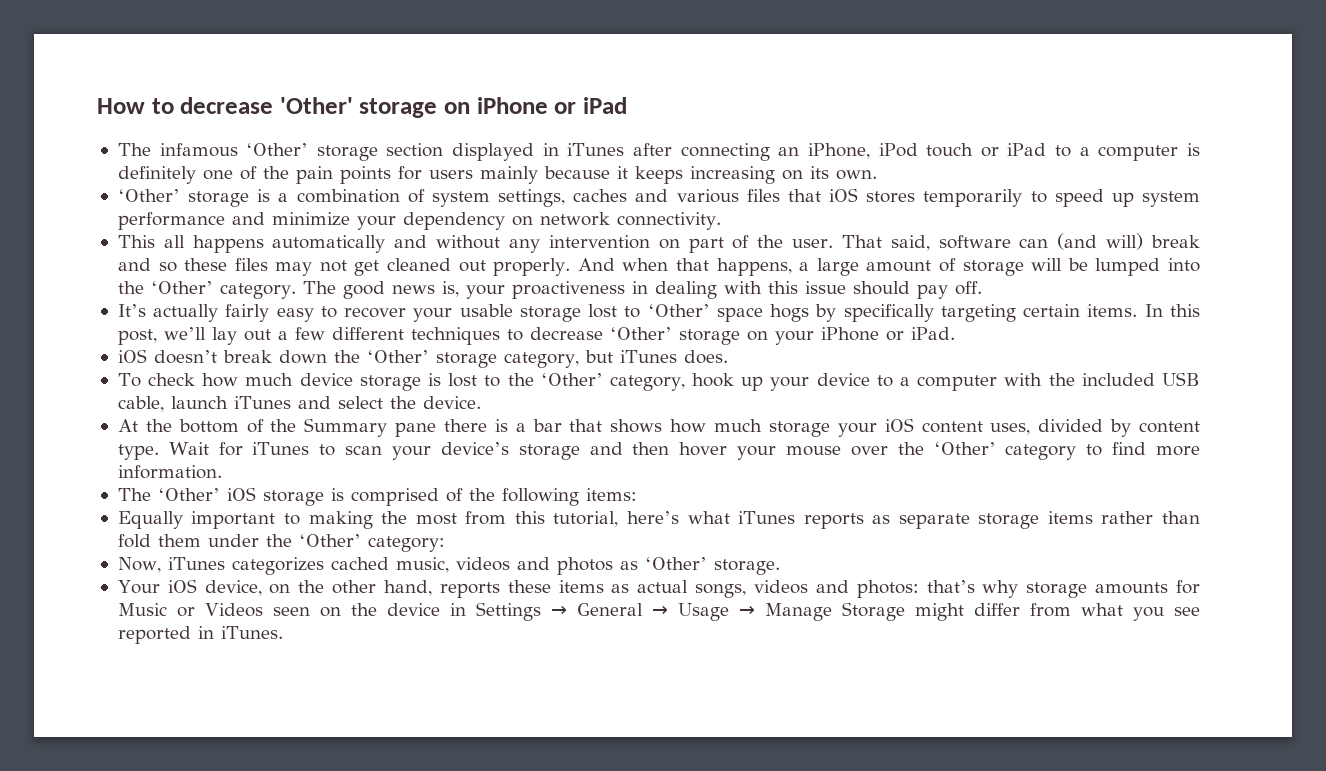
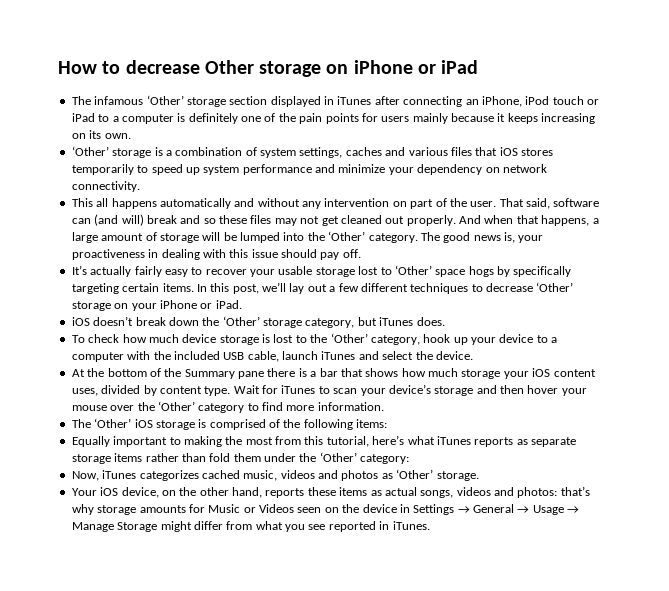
[279,97,353,114] 'Other' -> [204,60,254,74] Other

